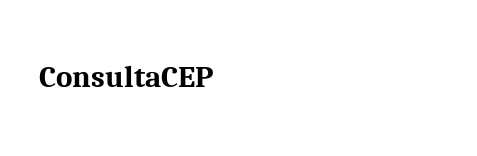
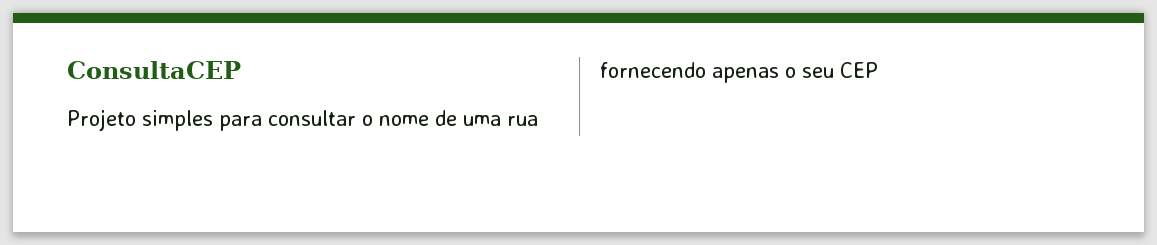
(213, 76) none -> [67,109,538,131] [600,62,878,83] // Projeto simples para consultar o nome de uma rua fornecendo apenas o seu CEP

